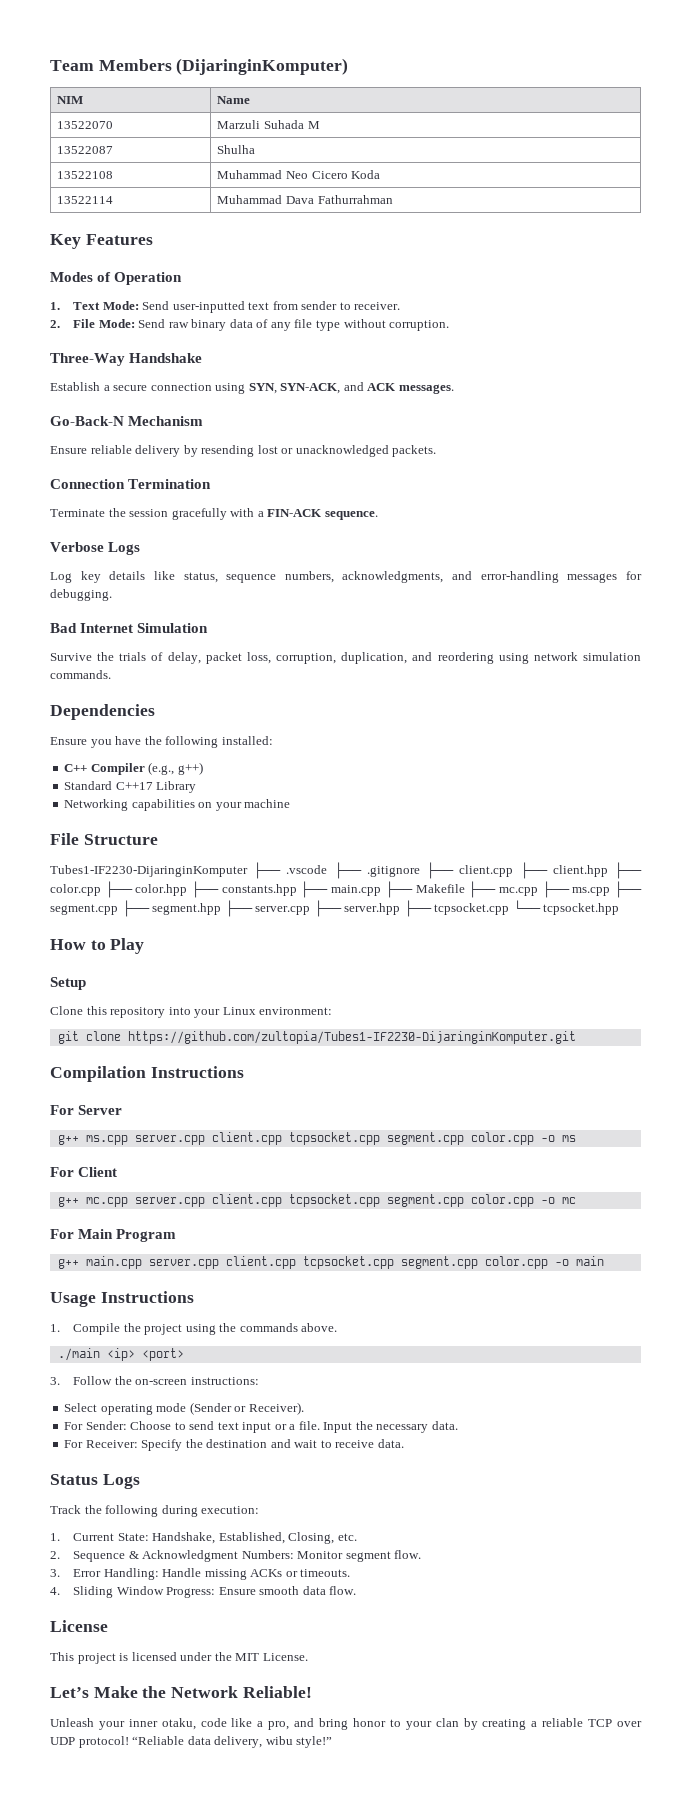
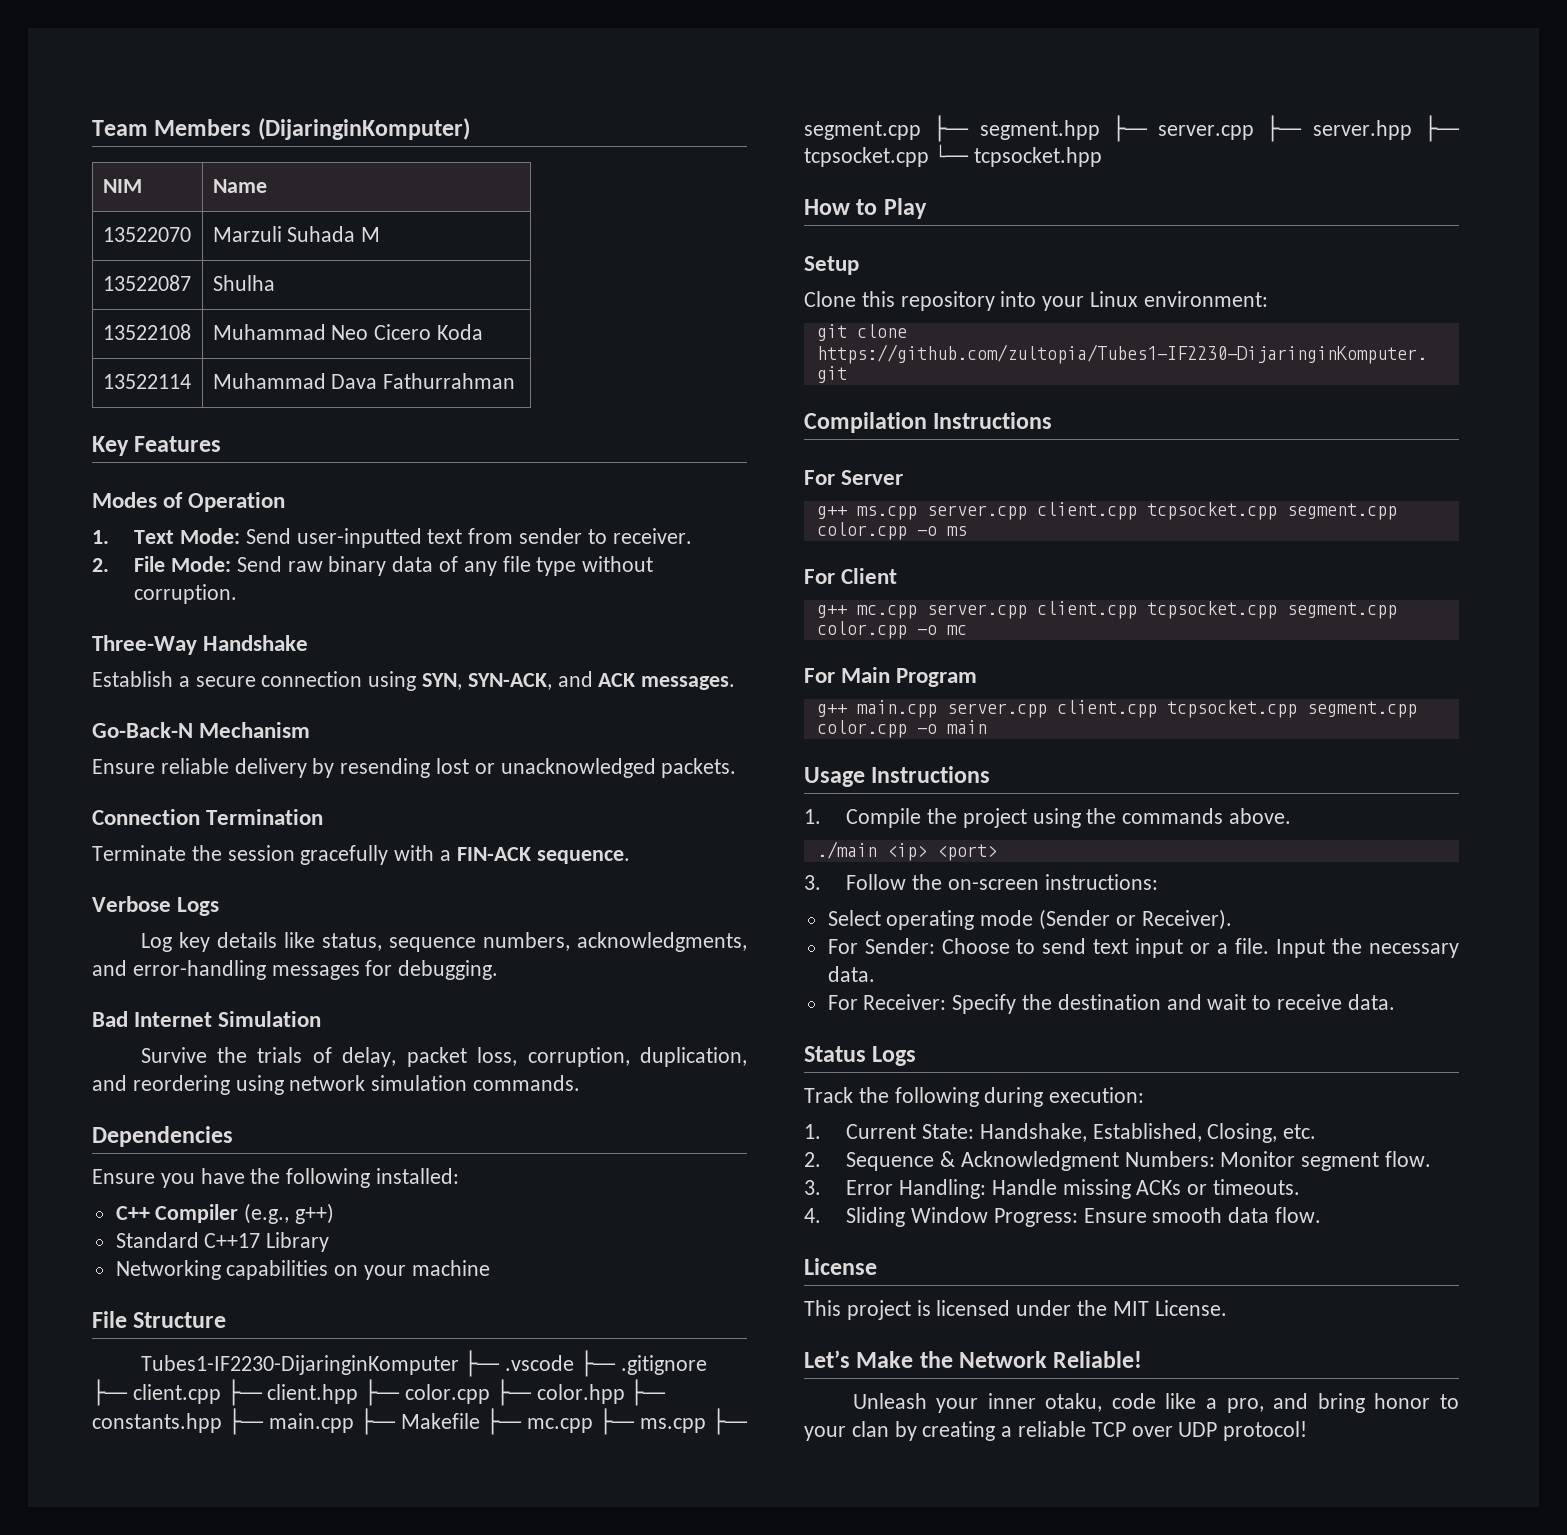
[132,1736,333,1748] “Reliable data delivery, wibu style!” -> (1308, 1431) none

